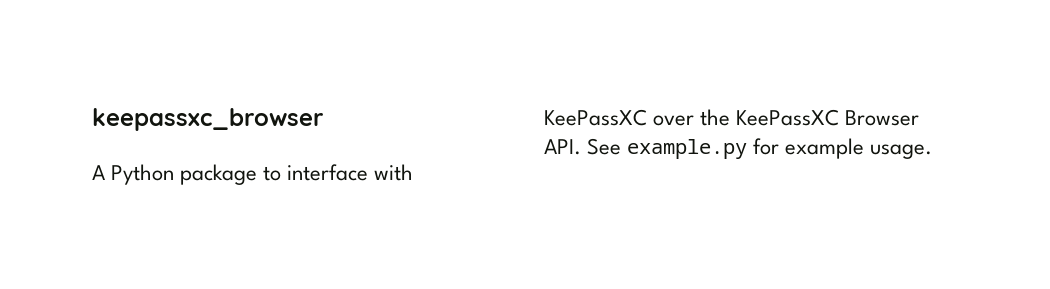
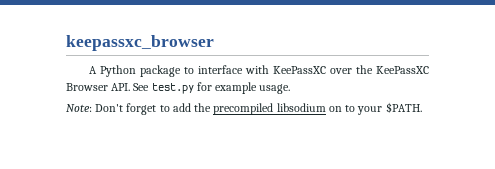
[627,139,748,159] example.py -> [151,83,194,94] test.py
(933, 151) none -> [66,102,422,115] // Note: Don't forget to add the precompiled libsodium on to your $PATH.

